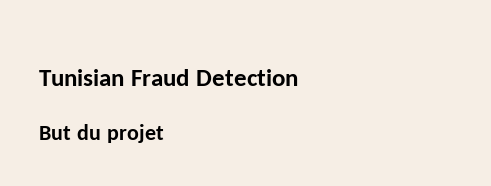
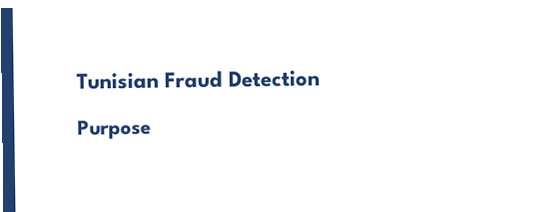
[39,124,164,143] But du projet -> [77,119,151,140] Purpose

